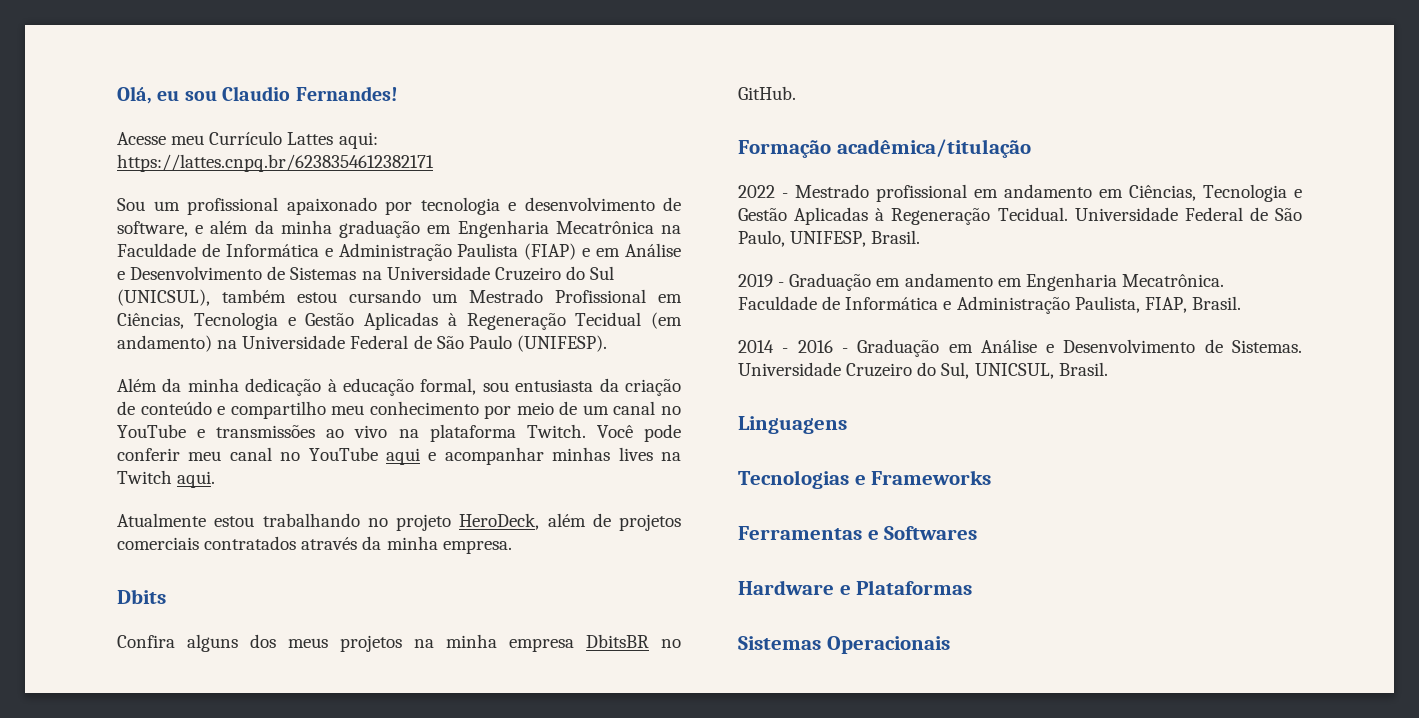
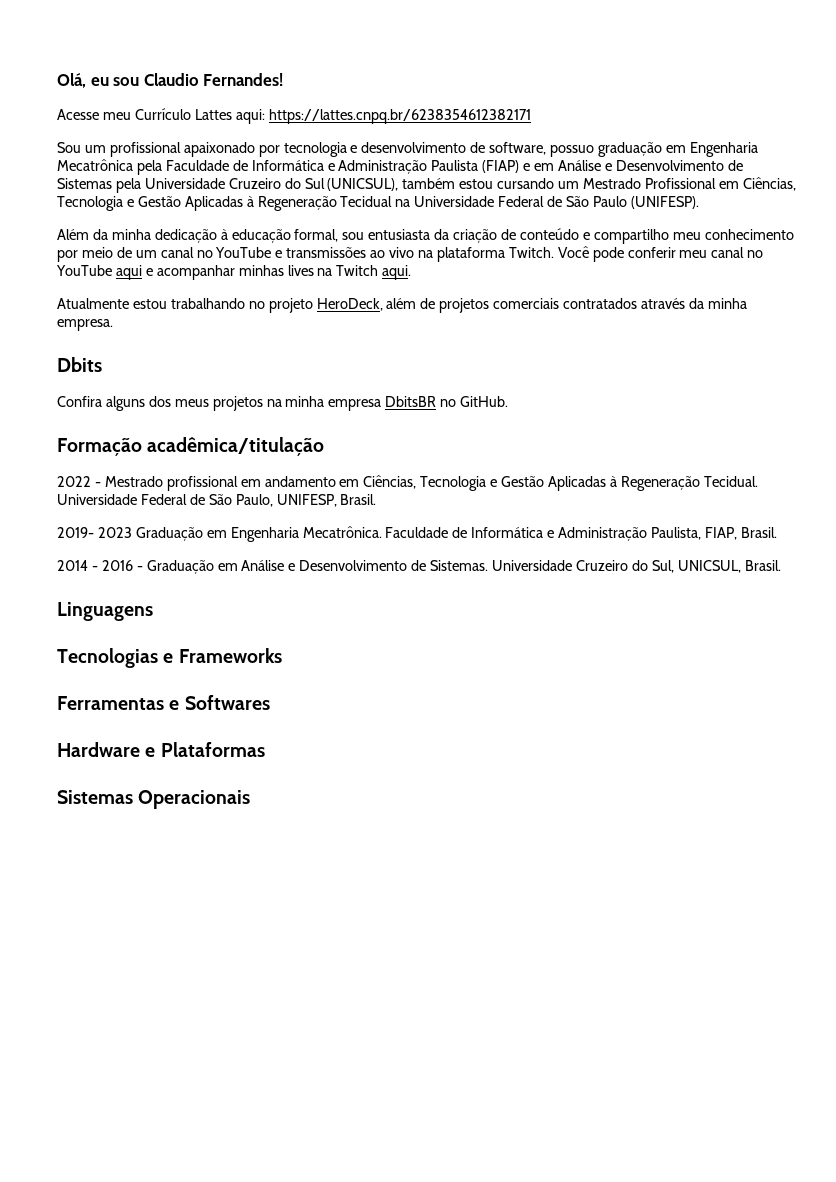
[195,220,332,234] e além da minha -> [550,145,595,157] possuo
[661,225,681,234] na -> [136,160,162,175] pela
[361,271,382,280] na -> [115,178,141,193] pela
[651,312,682,329] [117,335,212,352] (em andamento) -> (393, 201) none
[738,273,993,291] 2019 - Graduação em andamento -> [57,527,203,541] 2019- 2023 Graduação

